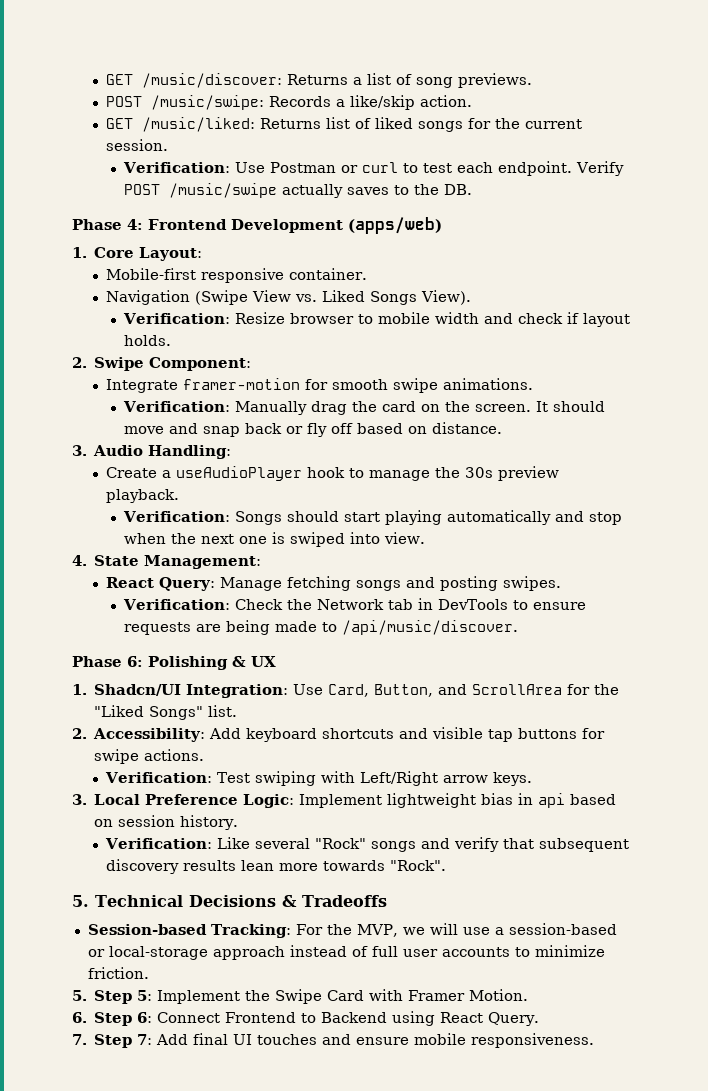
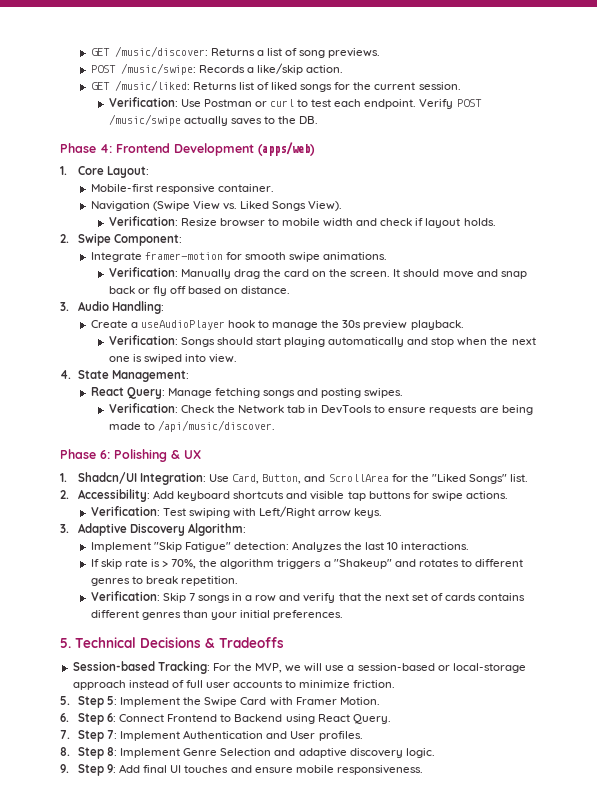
[94,793,617,808] [94,815,239,830] [104,837,629,852] [105,859,446,874] Local Preference Logic: Implement lightweight bias in api based on session history. // Verification: Like several "Rock" songs and verify that subsequent discovery results lean more towards "Rock". -> [77,523,247,536] [90,541,470,552] [90,559,524,569] [90,576,238,586] [90,591,526,603] [90,610,344,620] Adaptive Discovery Algorithm: // Implement "Skip Fatigue" detection: Analyzes the last 10 interactions. // If skip rate is > 70%, the algorithm triggers a "Shakeup" and rotates to different genres to break repetition. // Verification: Skip 7 songs in a row and verify that the next set of cards contains different genres than your initial preferences.
(153, 1039) none -> [120,730,363,741] [60,747,435,759] [60,764,117,776] Implement Authentication and User profiles. // 8. Step 8: Implement Genre Selection and adaptive discovery logic. // 9. Step 9:

